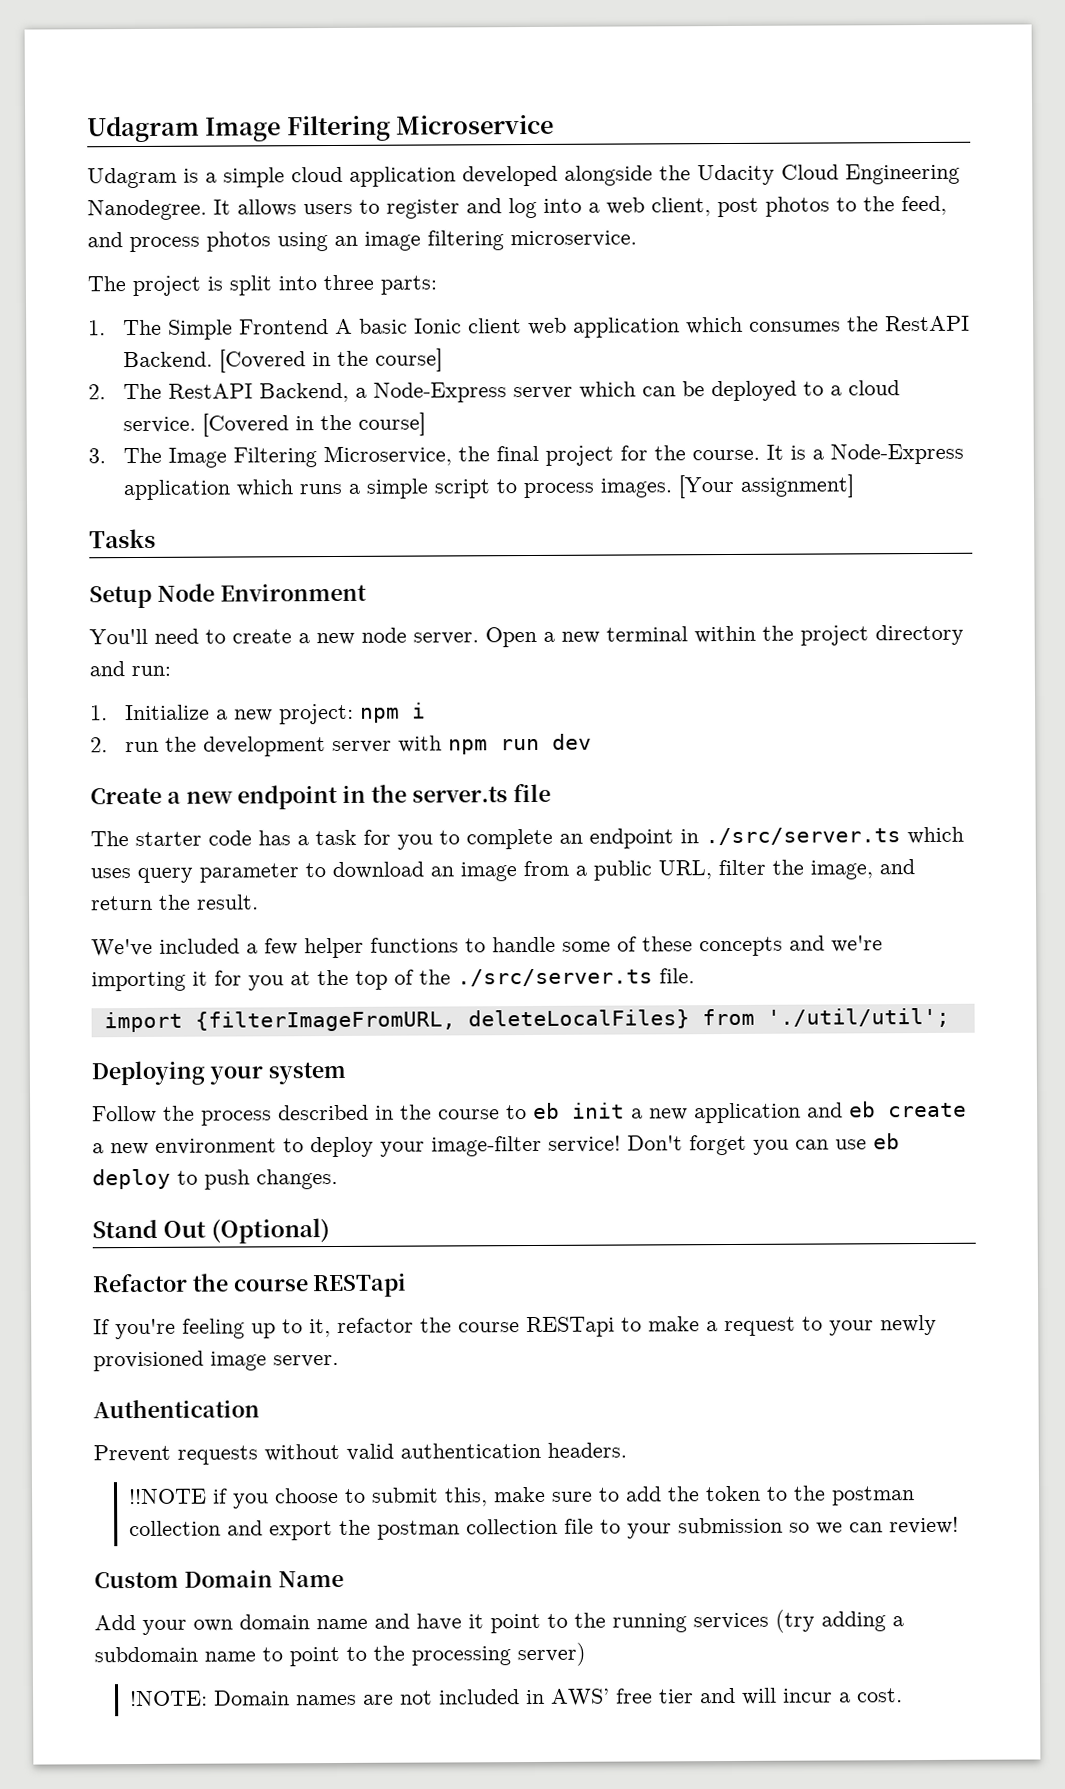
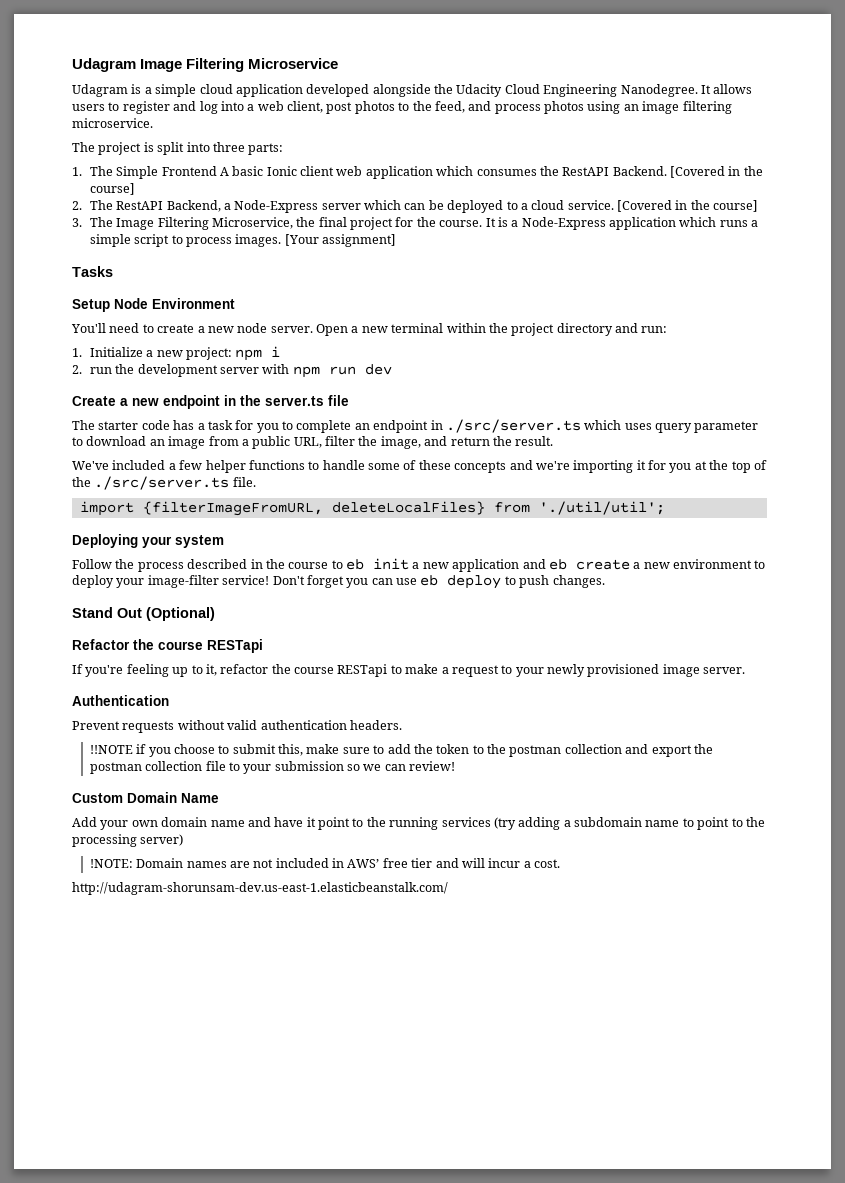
(903, 1695) none -> [72,882,448,895] // http://udagram-shorunsam-dev.us-east-1.elasticbeanstalk.com/

